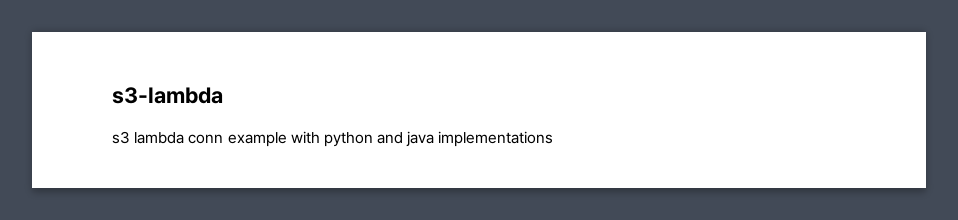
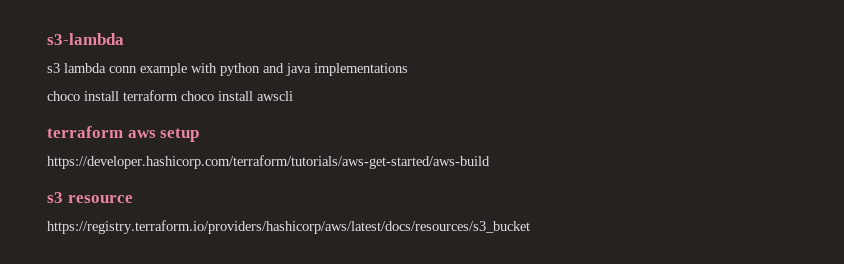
(554, 139) none -> [47,90,293,101] [47,126,200,142] [47,155,490,169] [47,192,133,203] [47,220,530,234] // choco install terraform choco install awscli // terraform aws setup // https://developer.hashicorp.com/terraform/tutorials/aws-get-started/aws-build // s3 resource // https://registry.terraform.io/providers/hashicorp/aws/latest/docs/resources/s3_bucket

